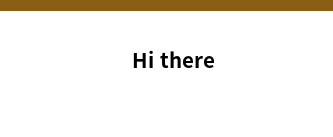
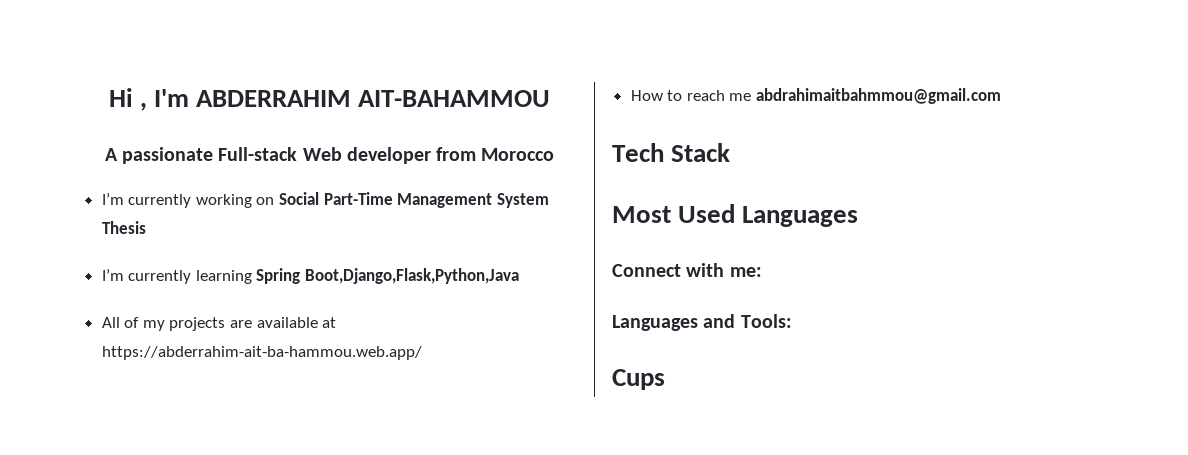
[159,51,215,68] there -> [139,89,551,111] [104,147,555,164] [101,192,549,208] [101,221,146,234] [101,268,520,284] [101,317,337,331] [101,346,422,360] [630,88,1002,104] [612,143,731,162] [612,204,859,227] [612,263,762,277] [612,314,792,331] [612,369,665,390] , I'm ABDERRAHIM AIT-BAHAMMOU // A passionate Full-stack Web developer from Morocco // I’m currently working on Social Part-Time Management System Thesis // I’m currently learning Spring Boot,Django,Flask,Python,Java // All of my projects are available at https://abderrahim-ait-ba-hammou.web.app/ // How to reach me abdrahimaitbahmmou@gmail.com // Tech Stack // Most Used Languages // Connect with me: // Languages and Tools: // Cups

